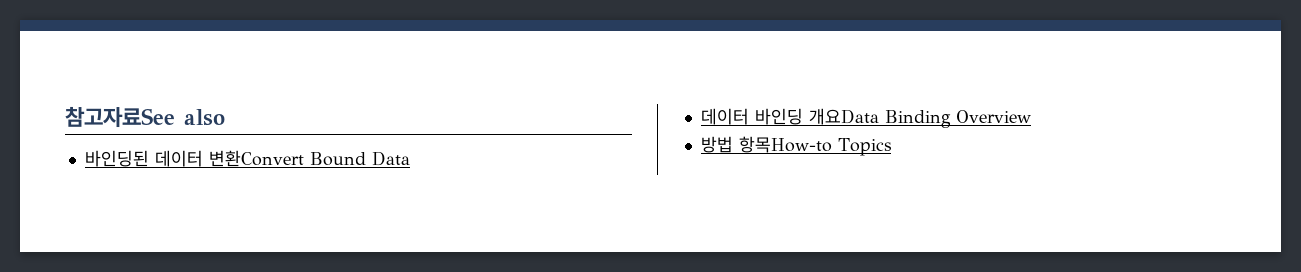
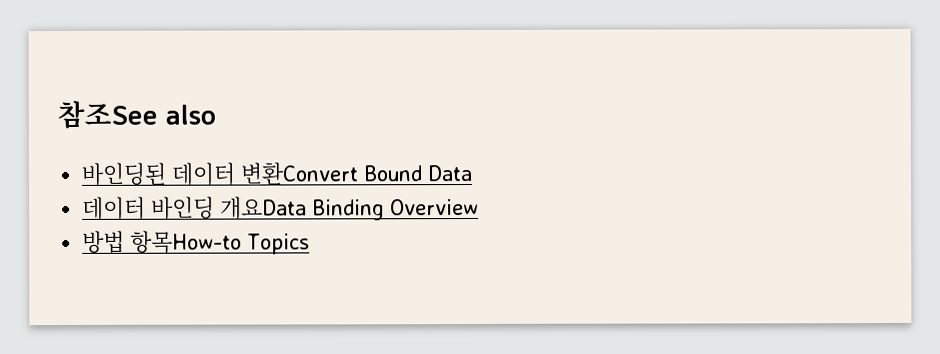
[65,106,175,128] 참고자료See -> [57,100,158,130] 참조See

